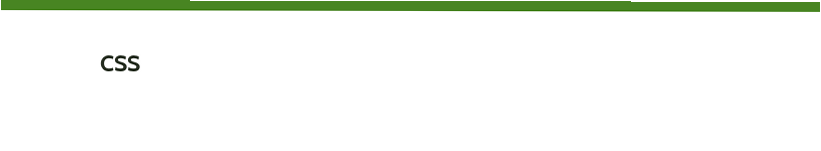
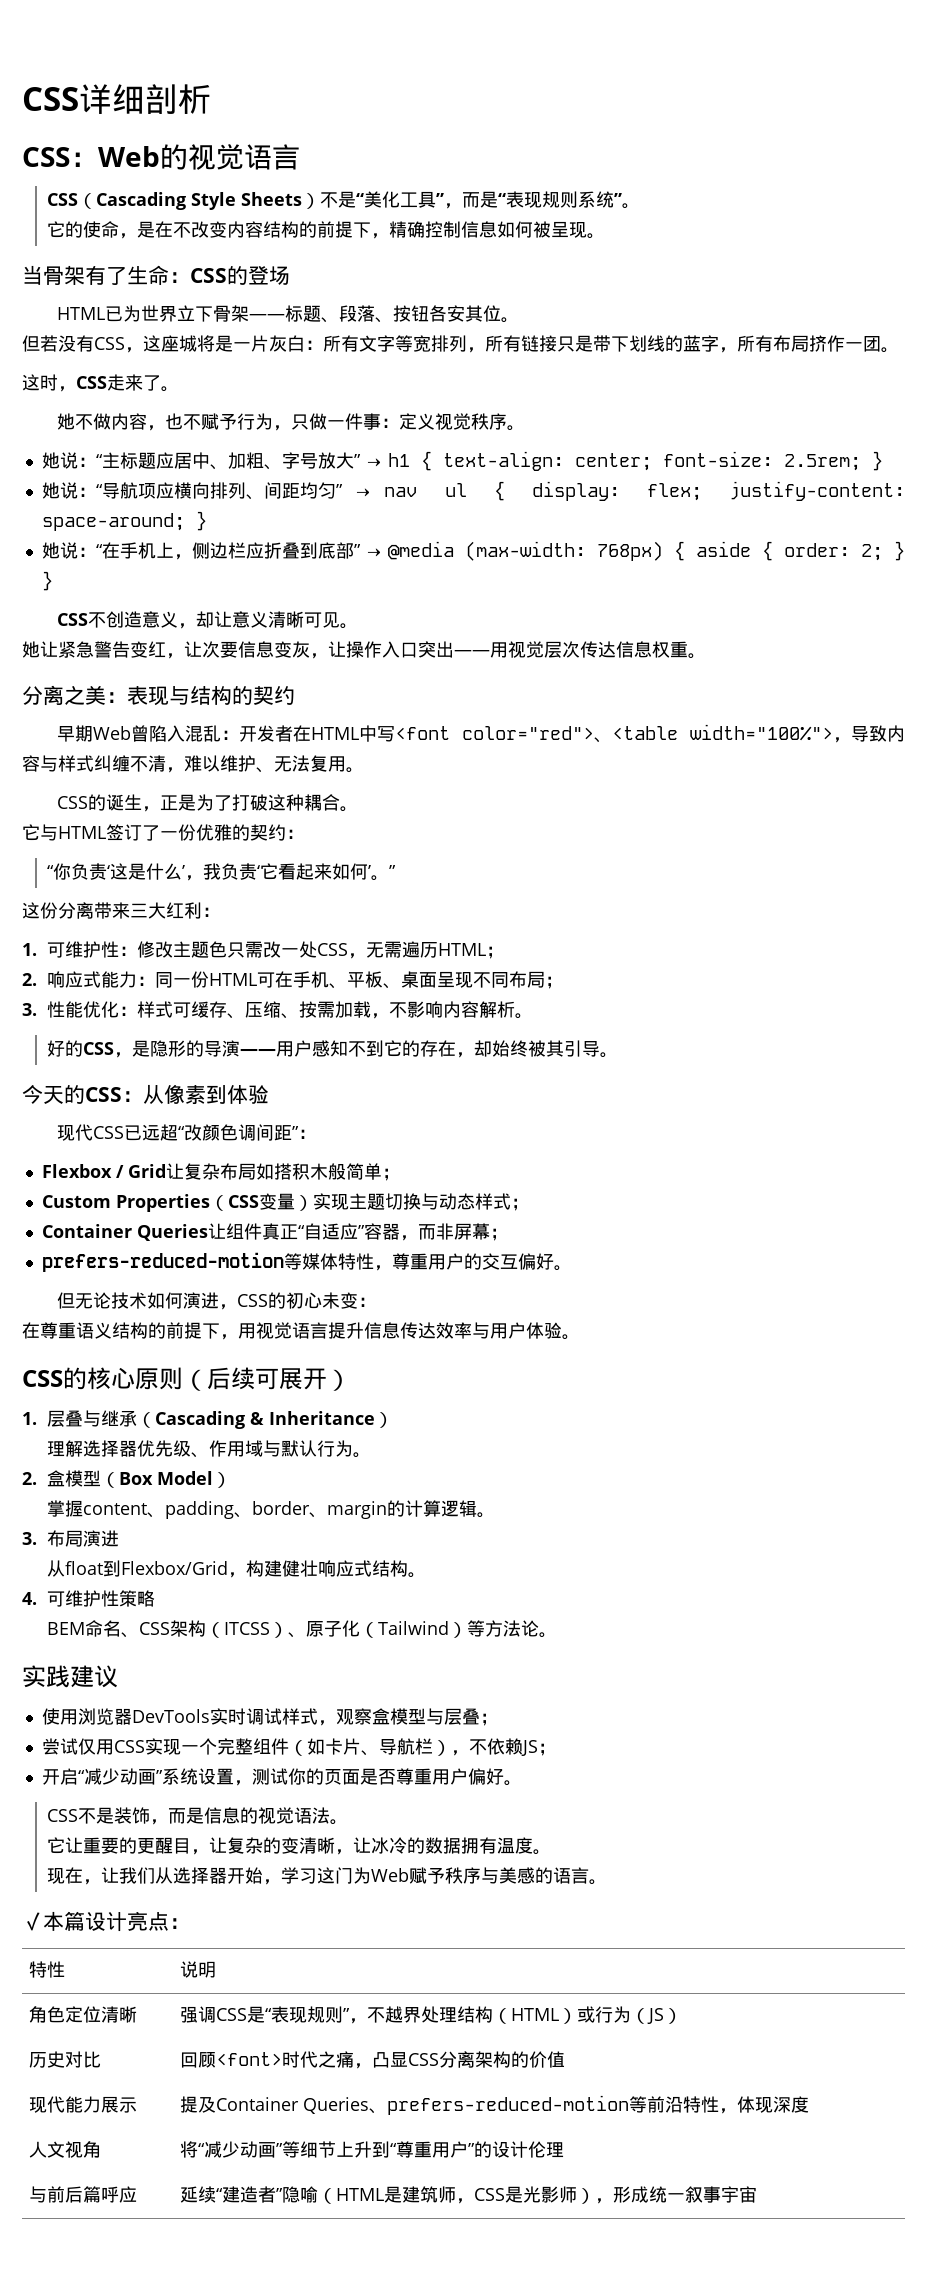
[100,55,141,72] CSS -> [22,84,211,114] [22,144,300,170] [47,191,641,210] [47,221,606,239] [22,265,290,285] [57,305,520,323] [22,335,899,353] [22,374,179,392] [57,413,526,431] [41,451,883,471] [41,481,906,501] [41,511,207,531] [41,541,906,561] [41,571,53,591] [57,611,359,629] [22,641,706,659] [22,685,295,706] [57,724,905,743] [22,755,364,773] [57,794,359,812] [22,824,304,841] [47,863,397,881] [22,902,220,919] [22,941,505,959] [22,971,564,989] [22,1001,534,1019] [47,1040,619,1058] [22,1084,269,1105] [57,1124,317,1141] [41,1163,400,1181] [41,1193,529,1212] [41,1223,508,1241] [41,1252,572,1272] [57,1292,377,1310] [22,1322,580,1340] [22,1367,351,1391] [22,1410,394,1429] [47,1440,372,1458] [22,1470,232,1488] [47,1500,496,1519] [22,1530,120,1547] [47,1560,427,1578] [22,1590,156,1607] [47,1620,558,1638] [22,1665,118,1688] [41,1708,498,1726] [41,1738,556,1756] [41,1768,522,1786] [47,1807,349,1825] [47,1837,552,1855] [47,1867,608,1885] [22,1911,190,1932] [29,1961,66,1978] [180,1961,217,1978] [29,2006,138,2023] [180,2006,683,2024] [29,2051,102,2068] [180,2051,566,2069] [29,2096,138,2113] [180,2095,810,2115] [29,2141,102,2158] [180,2141,565,2158] [29,2186,138,2203] [180,2186,758,2204] CSS详细剖析 // CSS：Web的视觉语言 // CSS（Cascading Style Sheets）不是“美化工具”，而是“表现规则系统”。 // 它的使命，是在不改变内容结构的前提下，精确控制信息如何被呈现。 // 当骨架有了生命：CSS的登场 // HTML已为世界立下骨架——标题、段落、按钮各安其位。 // 但若没有CSS，这座城将是一片灰白：所有文字等宽排列，所有链接只是带下划线的蓝字，所有布局挤作一团。 // 这时，CSS走来了。 // 她不做内容，也不赋予行为，只做一件事：定义视觉秩序。 // 她说：“主标题应居中、加粗、字号放大” → h1 { text-align: center; font-size: 2.5rem; } // 她说：“导航项应横向排列、间距均匀” → nav ul { display: flex; justify-content: space-around; } // 她说：“在手机上，侧边栏应折叠到底部” → @media (max-width: 768px) { aside { order: 2; } } // CSS不创造意义，却让意义清晰可见。 // 她让紧急警告变红，让次要信息变灰，让操作入口突出——用视觉层次传达信息权重。 // 分离之美：表现与结构的契约 // 早期Web曾陷入混乱：开发者在HTML中写<font color="red">、<table width="100%">，导致内容与样式纠缠不清，难以维护、无法复用。 // CSS的诞生，正是为了打破这种耦合。 // 它与HTML签订了一份优雅的契约： // “你负责‘这是什么’，我负责‘它看起来如何’。” // 这份分离带来三大红利： // 1.可维护性：修改主题色只需改一处CSS，无需遍历HTML； // 2.响应式能力：同一份HTML可在手机、平板、桌面呈现不同布局； // 3.性能优化：样式可缓存、压缩、按需加载，不影响内容解析。 // 好的CSS，是隐形的导演——用户感知不到它的存在，却始终被其引导。 // 今天的CSS：从像素到体验 // 现代CSS已远超“改颜色调间距”： // Flexbox / Grid让复杂布局如搭积木般简单； // Custom Properties（CSS变量）实现主题切换与动态样式； // Container Queries让组件真正“自适应”容器，而非屏幕； // prefers-reduced-motion等媒体特性，尊重用户的交互偏好。 // 但无论技术如何演进，CSS的初心未变： // 在尊重语义结构的前提下，用视觉语言提升信息传达效率与用户体验。 // CSS的核心原则（后续可展开） // 1.层叠与继承（Cascading & Inheritance） // 理解选择器优先级、作用域与默认行为。 // 2.盒模型（Box Model） // 掌握content、padding、border、margin的计算逻辑。 // 3.布局演进 // 从float到Flexbox/Grid，构建健壮响应式结构。 // 4.可维护性策略 // BEM命名、CSS架构（ITCSS）、原子化（Tailwind）等方法论。 // 实践建议 // 使用浏览器DevTools实时调试样式，观察盒模型与层叠； // 尝试仅用CSS实现一个完整组件（如卡片、导航栏），不依赖JS； // 开启“减少动画”系统设置，测试你的页面是否尊重用户偏好。 // CSS不是装饰，而是信息的视觉语法。 // 它让重要的更醒目，让复杂的变清晰，让冰冷的数据拥有温度。 // 现在，让我们从选择器开始，学习这门为Web赋予秩序与美感的语言。 // ✓本篇设计亮点： // 特性 | 说明 // 角色定位清晰 | 强调CSS是“表现规则”，不越界处理结构（HTML）或行为（JS） // 历史对比 | 回顾<font>时代之痛，凸显CSS分离架构的价值 // 现代能力展示 | 提及Container Queries、prefers-reduced-motion等前沿特性，体现深度 // 人文视角 | 将“减少动画”等细节上升到“尊重用户”的设计伦理 // 与前后篇呼应 | 延续“建造者”隐喻（HTML是建筑师，CSS是光影师），形成统一叙事宇宙

